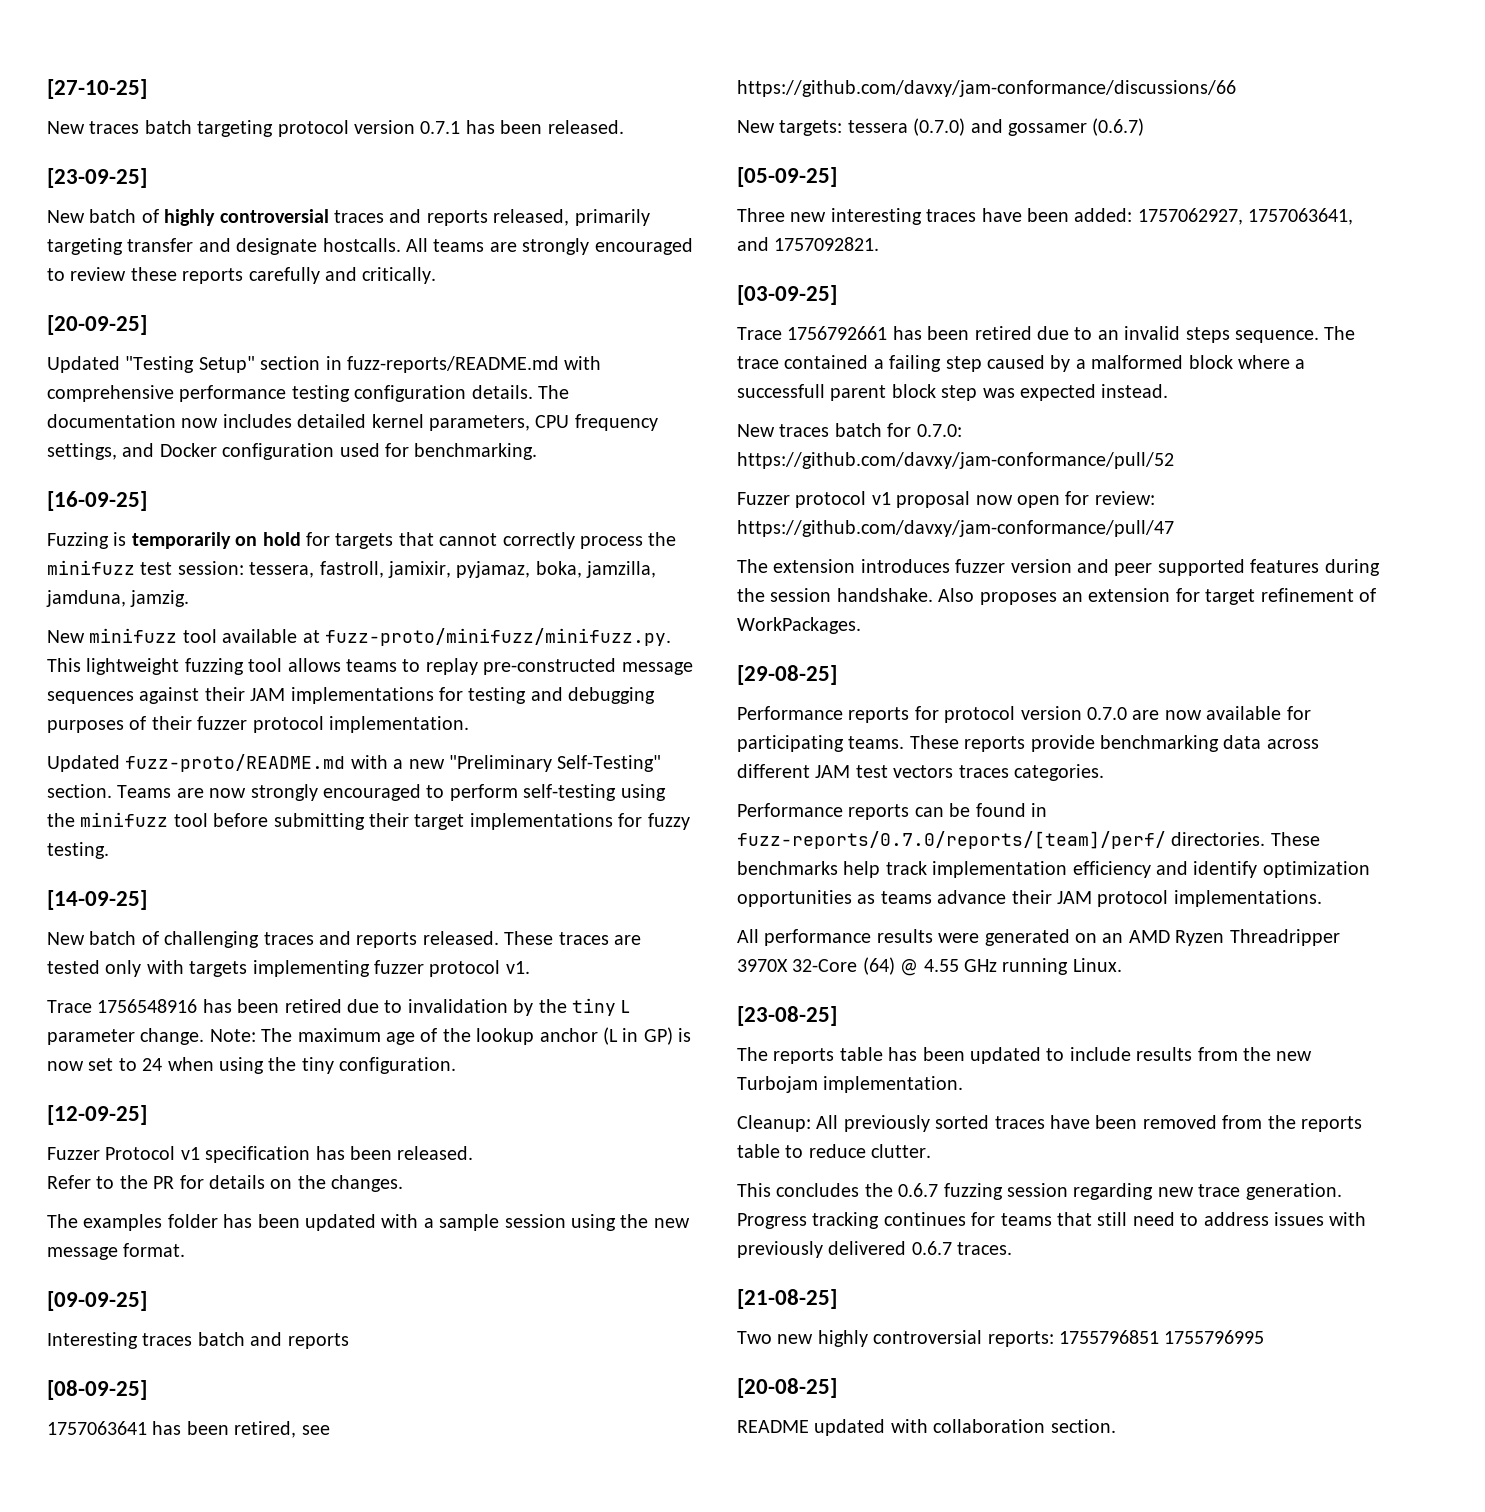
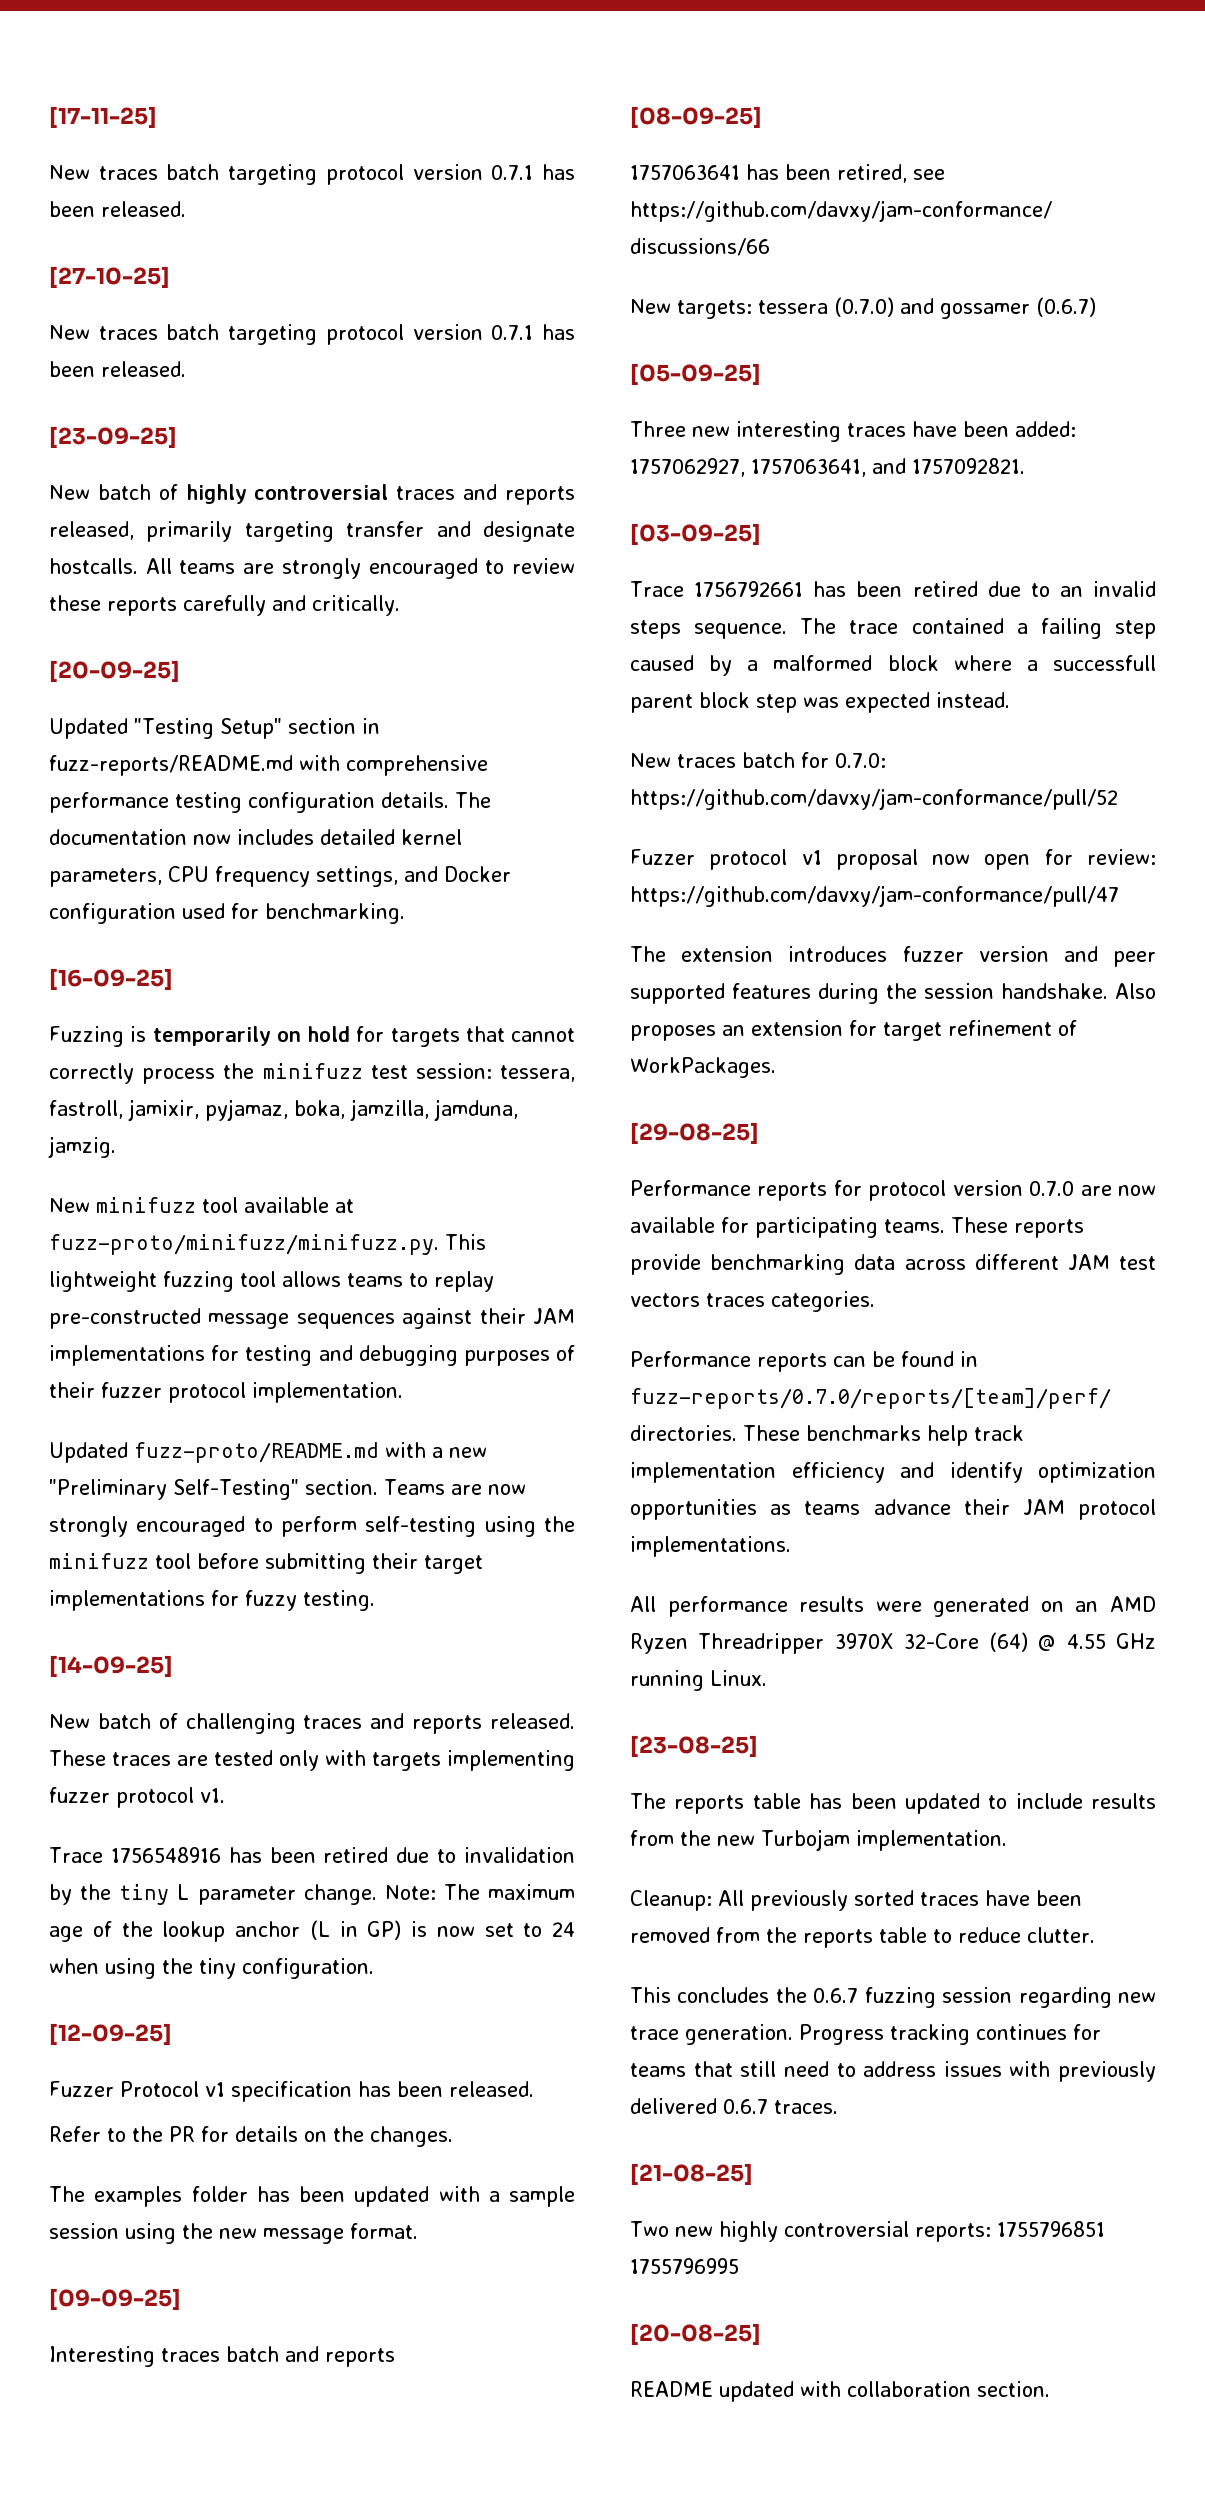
(47, 89) none -> [49,106,157,129] [49,164,575,185] [49,201,186,217] [17-11-25] // New traces batch targeting protocol version 0.7.1 has been released. //

